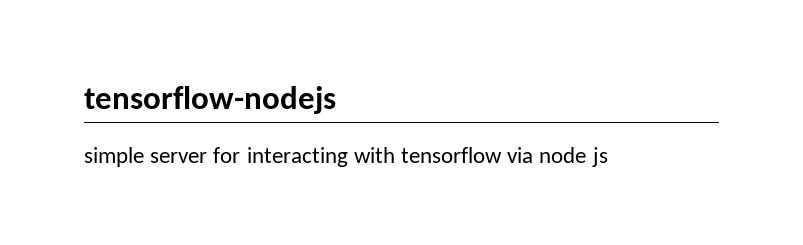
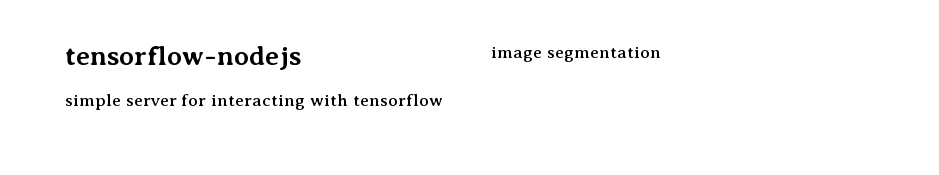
[507,147,608,167] via node js -> [491,46,661,62] image segmentation

